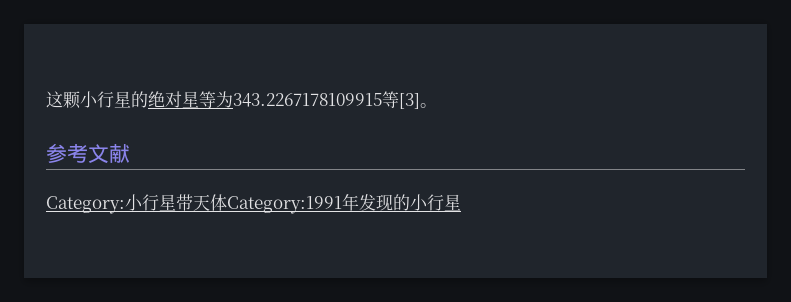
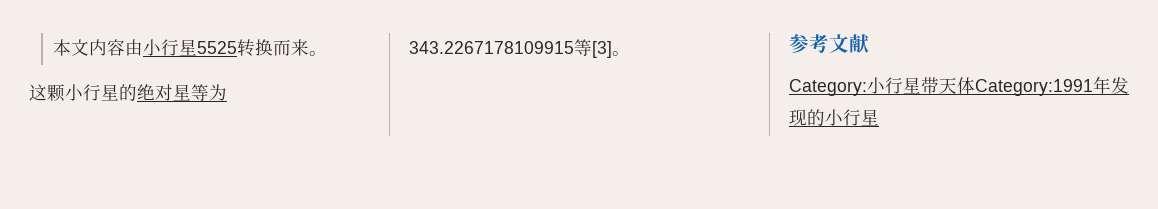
(46, 99) none -> [53,39,328,57] 本文内容由小行星5525转换而来。 //

